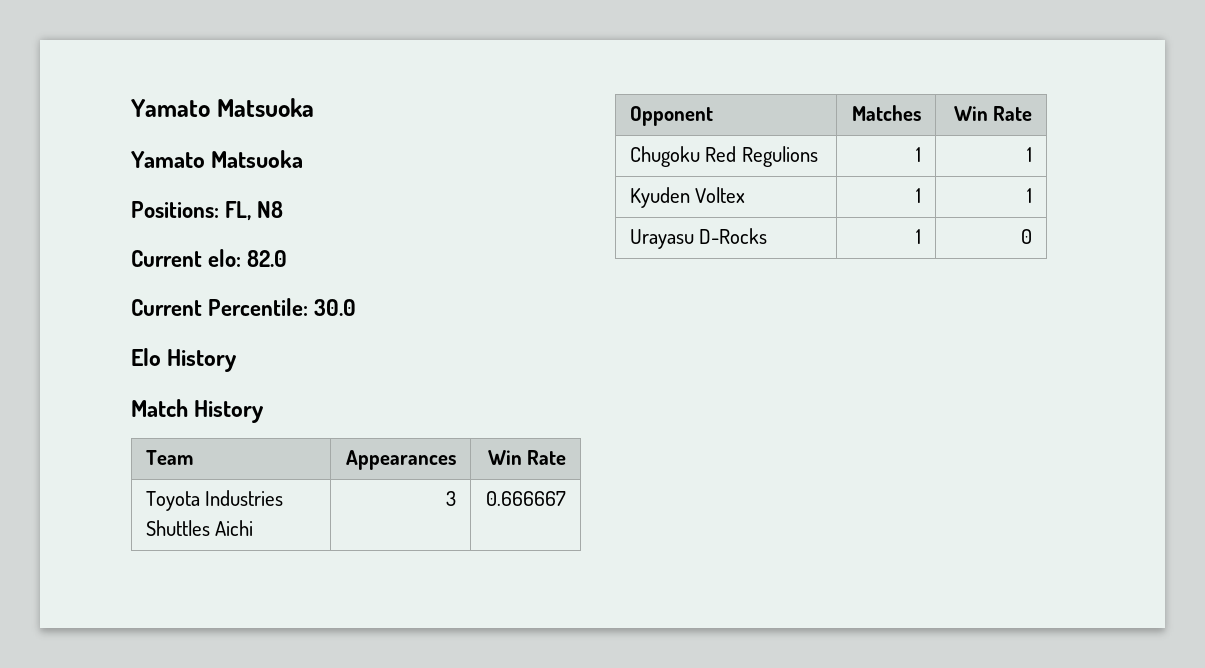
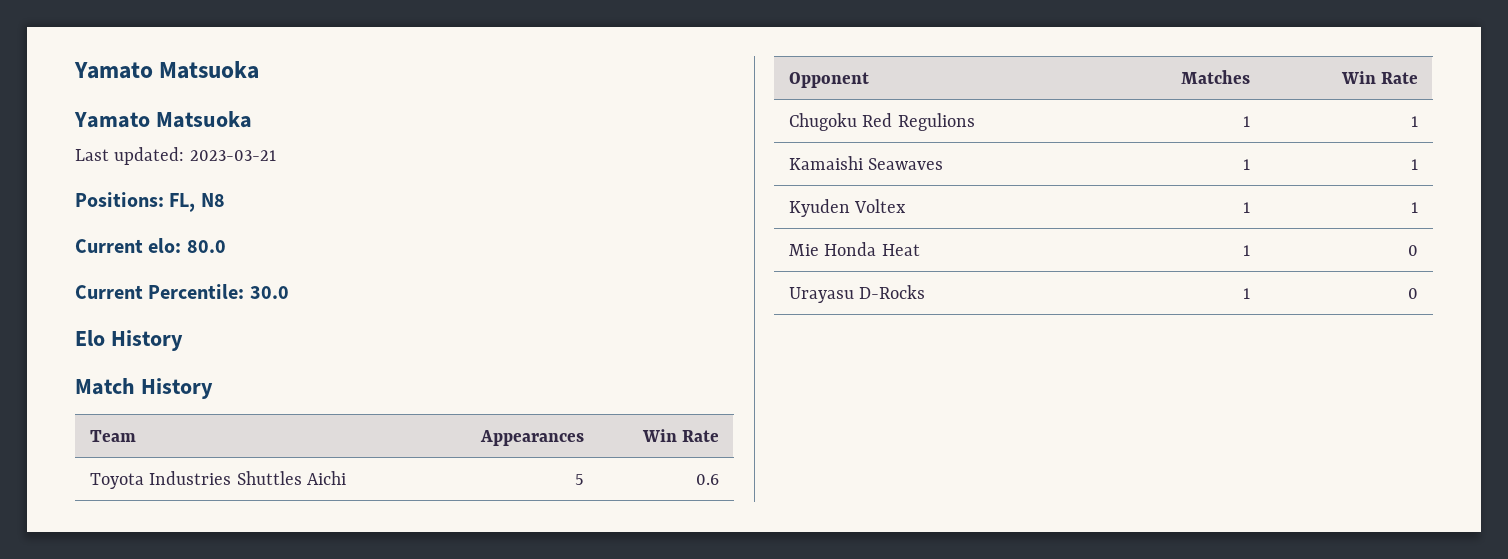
(304, 159) none -> [75,147,276,165] // Last updated: 2023-03-21
[247,250,288,267] 82.0 -> [186,240,226,253] 80.0
[446,491,457,506] [486,491,567,506] 3 | 0.666667 -> [574,474,584,485] [695,474,719,485] 5 | 0.6
(1033, 154) none -> [789,156,944,170] [1242,159,1250,170] [1410,159,1418,170] // Kamaishi Seawaves | 1 | 1
(1033, 195) none -> [789,242,920,256] [1242,245,1250,256] [1407,245,1418,256] // Mie Honda Heat | 1 | 0

